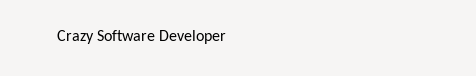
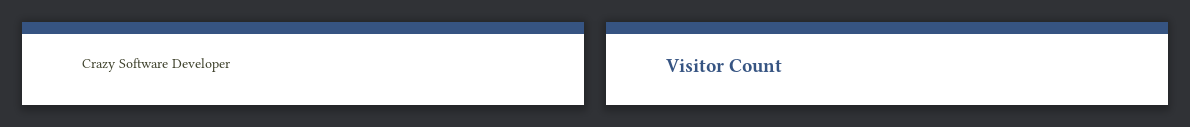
(227, 37) none -> [666,59,783,73] // Visitor Count

